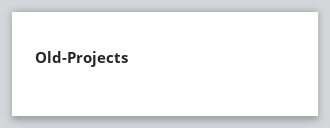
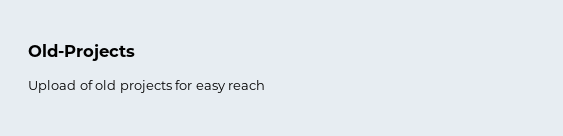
(128, 59) none -> [28,80,266,93] // Upload of old projects for easy reach

